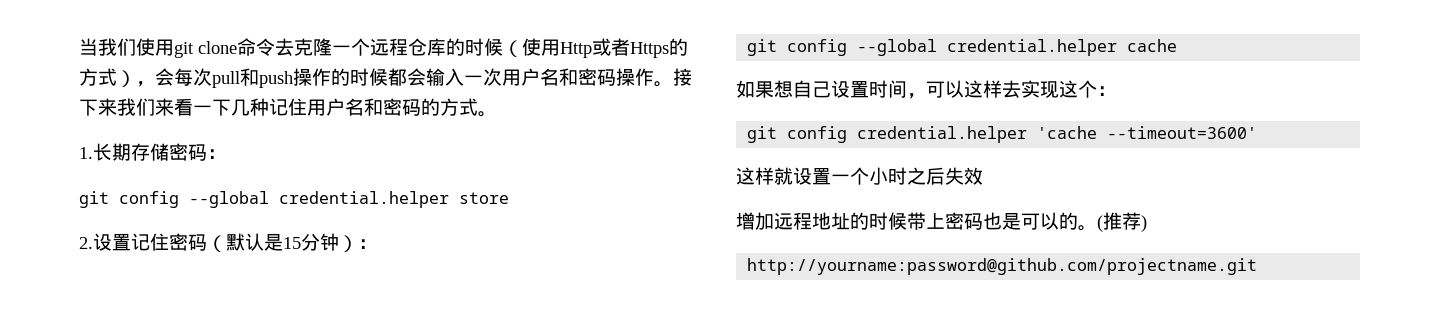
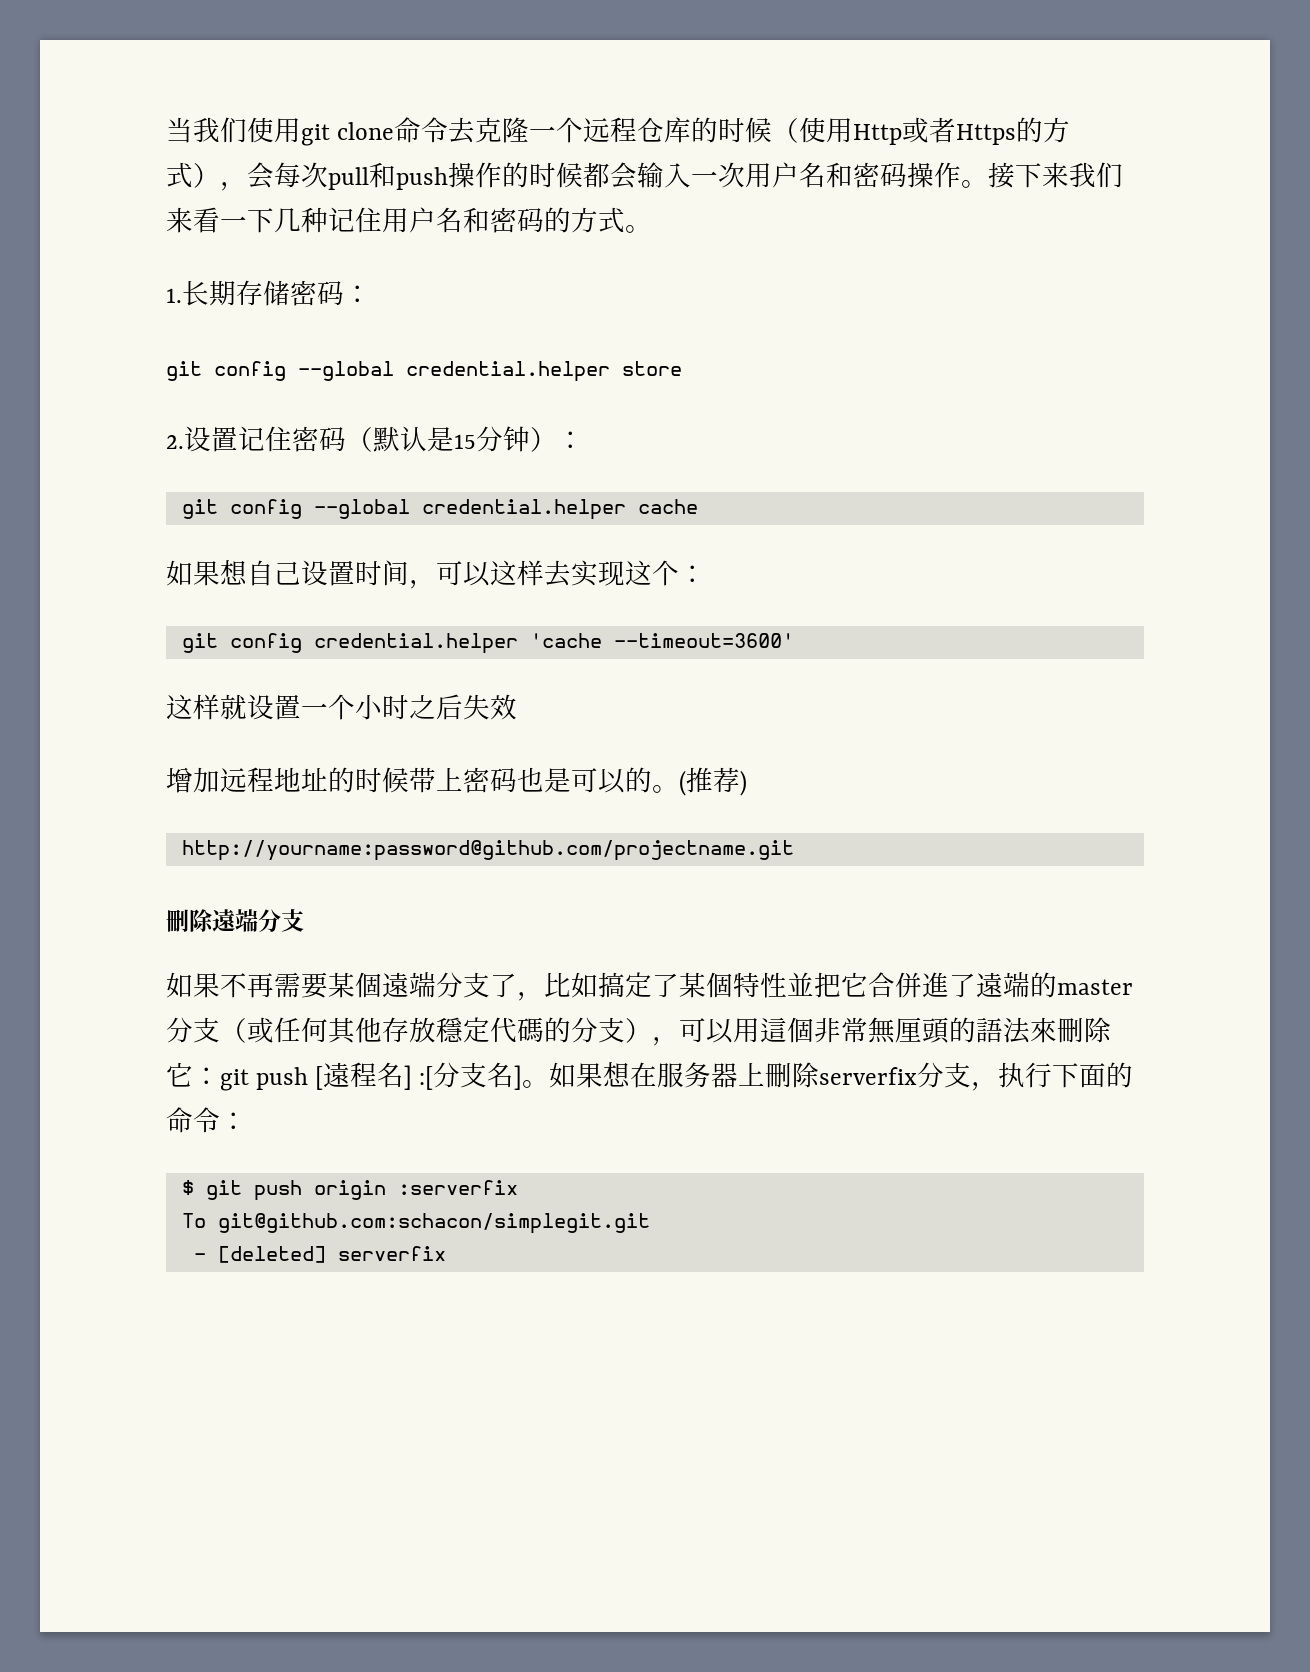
(1258, 266) none -> [166,909,304,933] [166,972,1133,1001] [166,1017,1111,1046] [166,1062,1134,1091] [166,1107,247,1133] [181,1180,518,1201] [181,1213,650,1234] [193,1246,446,1263] // 刪除遠端分支 // 如果不再需要某個遠端分支了，比如搞定了某個特性並把它合併進了遠端的master分支（或任何其他存放穩定代碼的分支），可以用這個非常無厘頭的語法來刪除它：git push [遠程名] :[分支名]。如果想在服务器上刪除serverfix分支，执行下面的命令： // $ git push origin :serverfix // To git@github.com:schacon/simplegit.git // - [deleted] serverfix

